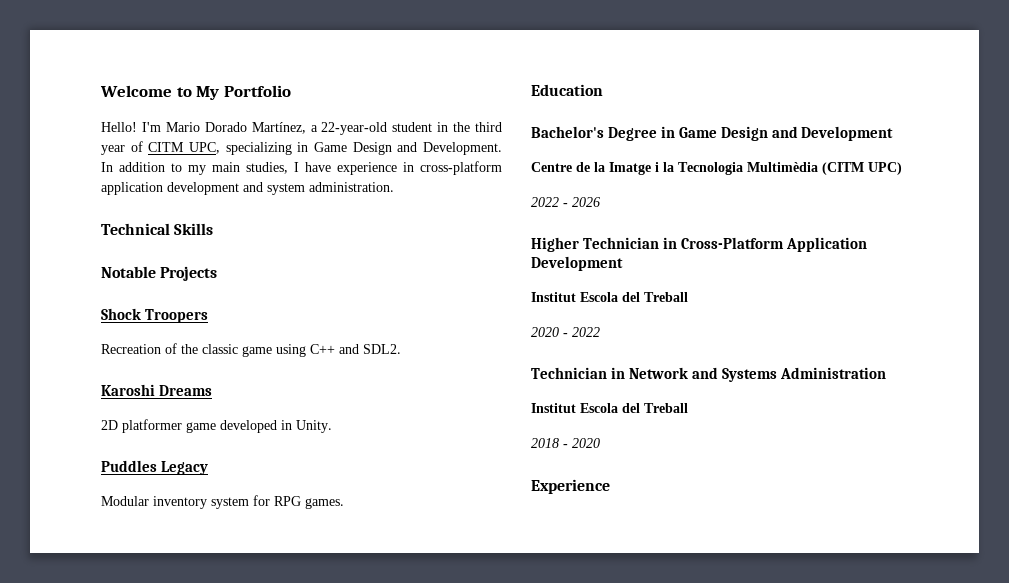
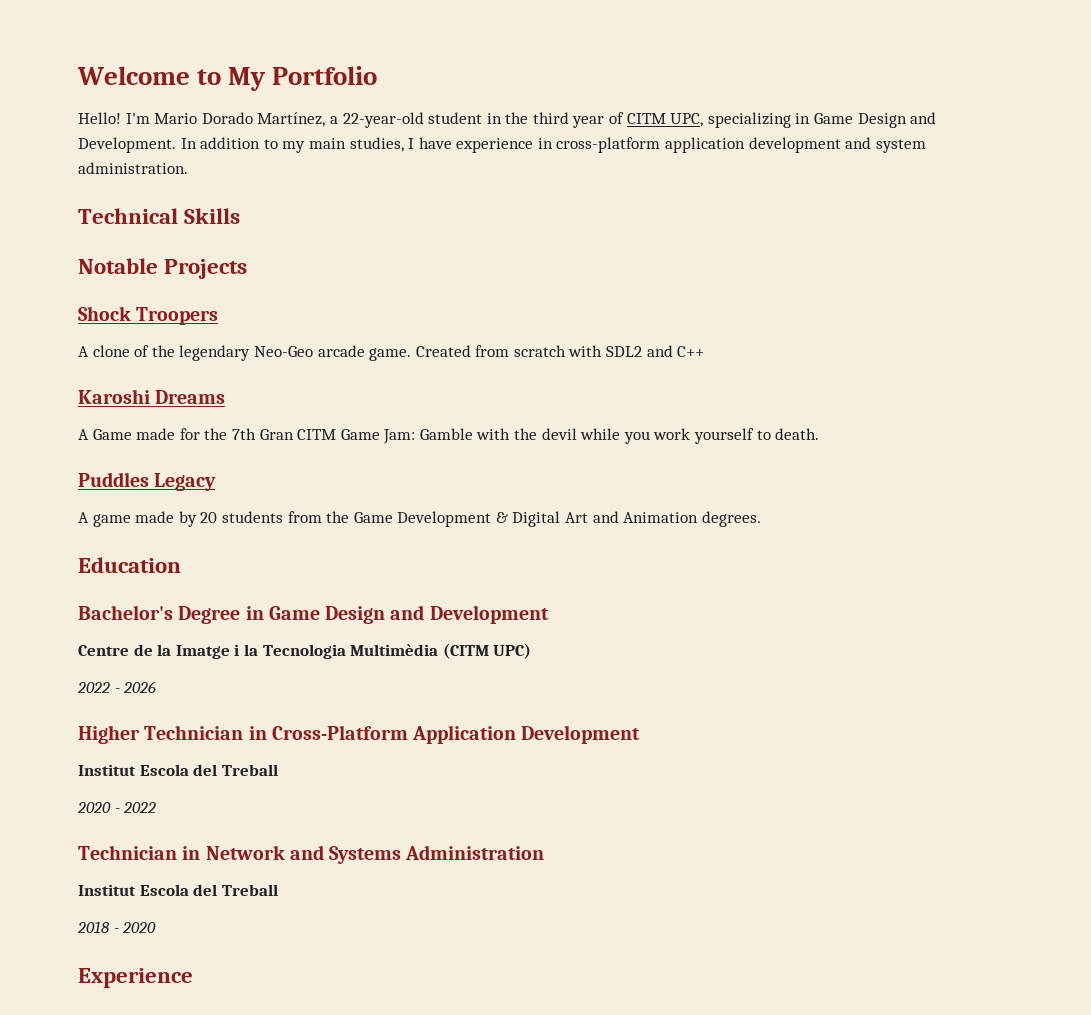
[101,343,306,357] Recreation of the classic game using -> [78,345,673,361] A clone of the legendary Neo-Geo arcade game. Created from scratch with SDL2 and
[339,344,401,354] and SDL2. -> (705, 351) none
[101,419,332,433] [101,460,208,475] [101,495,344,509] 2D platformer game developed in Unity. // Puddles Legacy // Modular inventory system for RPG games. -> [78,428,820,444] [78,472,217,491] [78,511,761,527] A Game made for the 7th Gran CITM Game Jam: Gamble with the devil while you work yourself to death. // Puddles Legacy // A game made by 20 students from the Game Development & Digital Art and Animation degrees.

